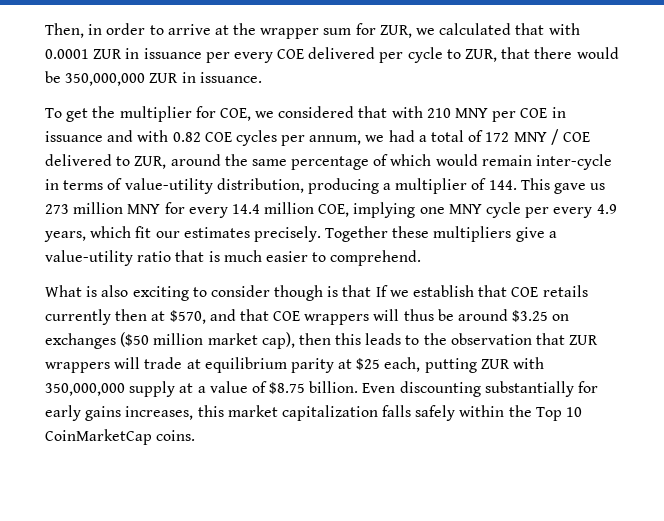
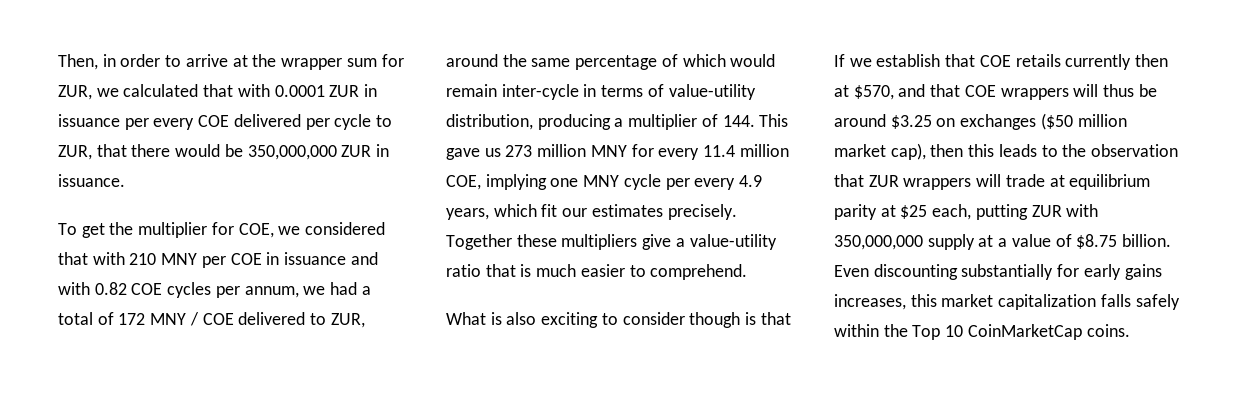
[231,204,260,214] 14.4 -> [703,145,736,157] 11.4

